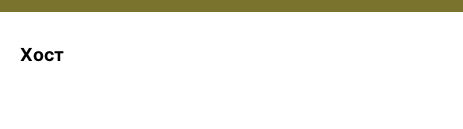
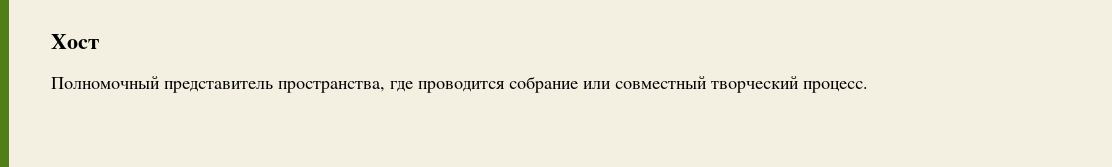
(64, 54) none -> [51,76,868,93] // Полномочный представитель пространства, где проводится собрание или совместный творческий процесс.

